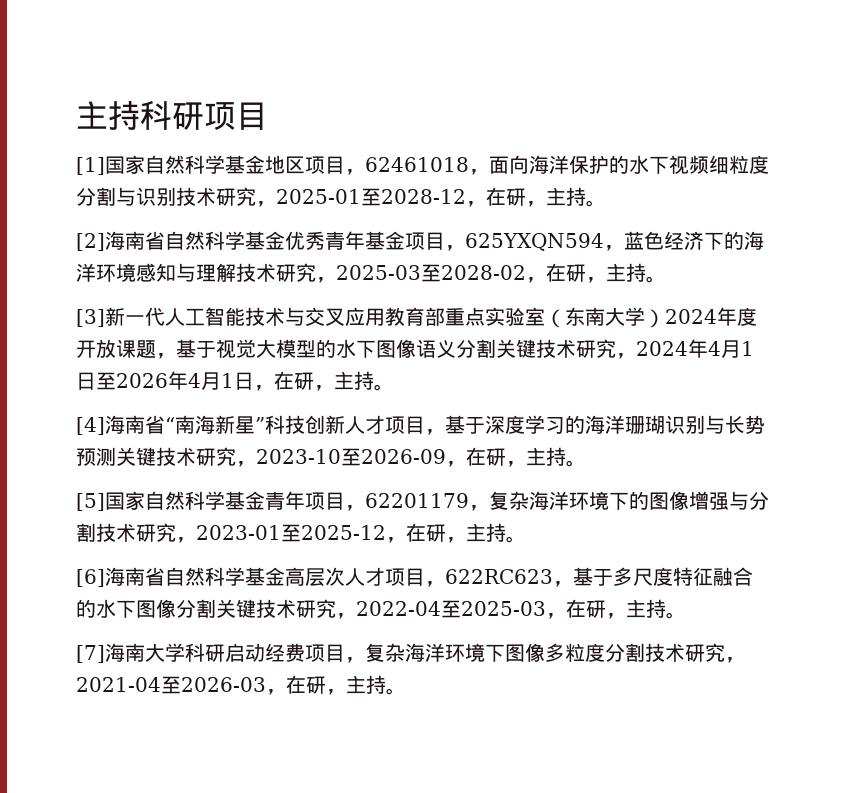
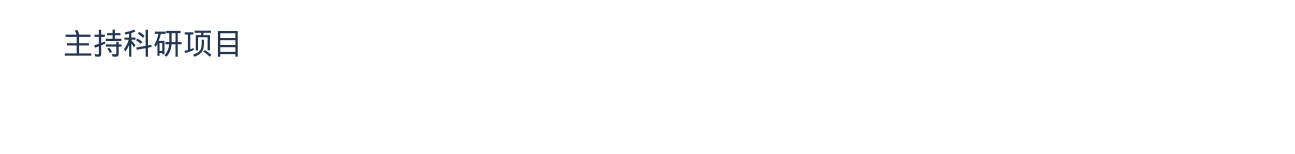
[76,155,769,175] [76,187,606,207] [76,231,764,251] [76,263,666,283] [76,307,757,328] [76,339,754,359] [76,371,394,391] [76,415,765,435] [76,447,586,467] [76,491,769,511] [76,523,526,543] [76,567,753,587] [76,599,686,619] [76,643,745,663] [76,675,406,695] // [1]国家自然科学基金地区项目，62461018，面向海洋保护的水下视频细粒度分割与识别技术研究，2025-01至2028-12，在研，主持。 // [2]海南省自然科学基金优秀青年基金项目，625YXQN594，蓝色经济下的海洋环境感知与理解技术研究，2025-03至2028-02，在研，主持。 // [3]新一代人工智能技术与交叉应用教育部重点实验室（东南大学）2024年度开放课题，基于视觉大模型的水下图像语义分割关键技术研究，2024年4月1日至2026年4月1日，在研，主持。 // [4]海南省“南海新星”科技创新人才项目，基于深度学习的海洋珊瑚识别与长势预测关键技术研究，2023-10至2026-09，在研，主持。 // [5]国家自然科学基金青年项目，62201179，复杂海洋环境下的图像增强与分割技术研究，2023-01至2025-12，在研，主持。 // [6]海南省自然科学基金高层次人才项目，622RC623，基于多尺度特征融合的水下图像分割关键技术研究，2022-04至2025-03，在研，主持。 // [7]海南大学科研启动经费项目，复杂海洋环境下图像多粒度分割技术研究，2021-04至2026-03，在研，主持。 -> (243, 44) none

